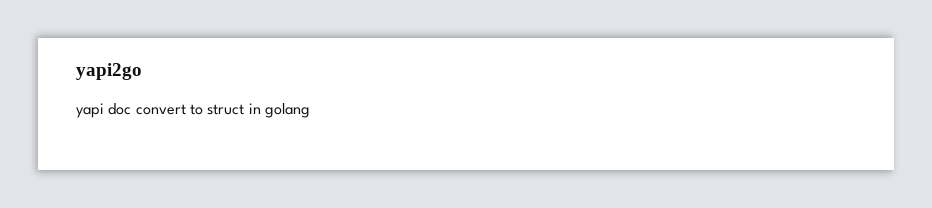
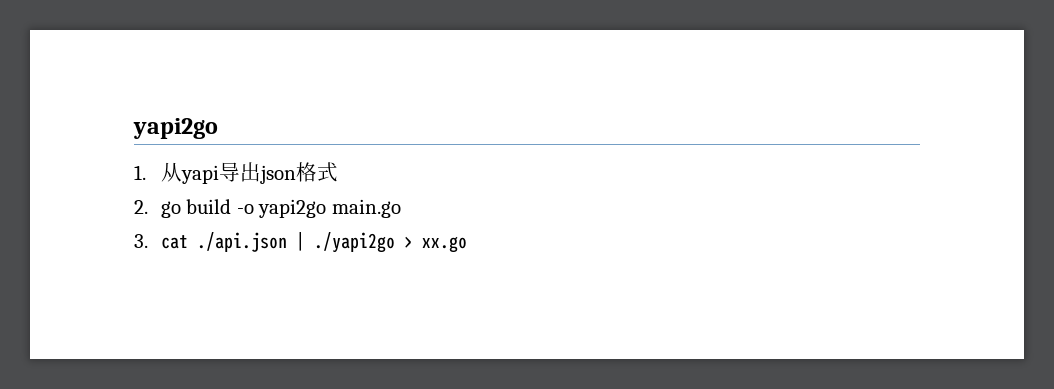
[76,103,310,118] yapi doc convert to struct in golang -> [134,162,338,184] [134,199,401,218] [134,232,467,253] 1.从yapi导出json格式 // 2. go build -o yapi2go main.go // 3. cat ./api.json | ./yapi2go > xx.go

